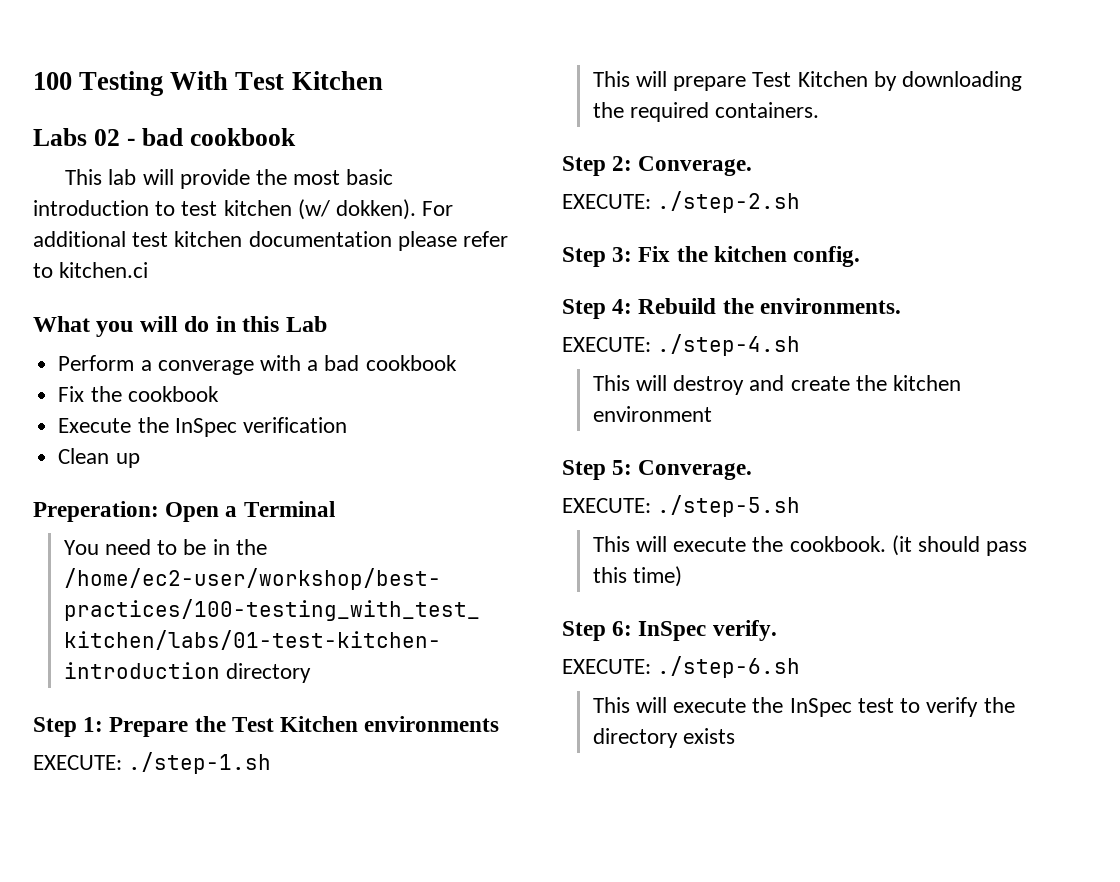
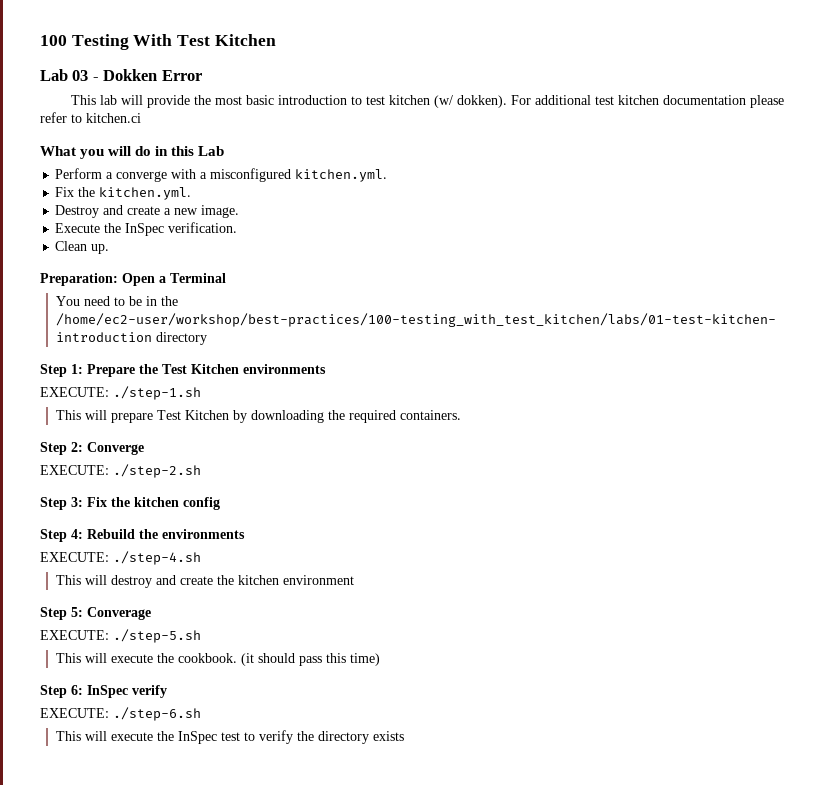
[33,128,296,146] Labs 02 - bad cookbook -> [40,69,202,81] Lab 03 - Dokken Error
[157,360,254,375] converage -> [116,171,168,182] converge
[324,355,457,371] [58,386,219,402] bad cookbook // Fix the cookbook -> [210,168,388,182] [55,187,192,200] [55,205,240,218] misconfigured kitchen.yml. // Fix the kitchen.yml. // Destroy and create a new image.
[242,417,347,433] verification -> [168,222,238,233] verification.
[115,453,140,468] [33,501,159,522] up // Preperation: -> [91,244,110,254] [40,273,118,286] up. // Preparation:
[638,156,753,176] Converage. -> [87,442,144,455] Converge
[793,246,861,267] config. -> [183,497,220,510] config
[759,298,901,314] environments. -> [162,529,245,539] environments
[638,460,753,480] Converage. -> [87,607,151,620] Converage
[712,620,777,641] verify. -> [132,685,167,698] verify

